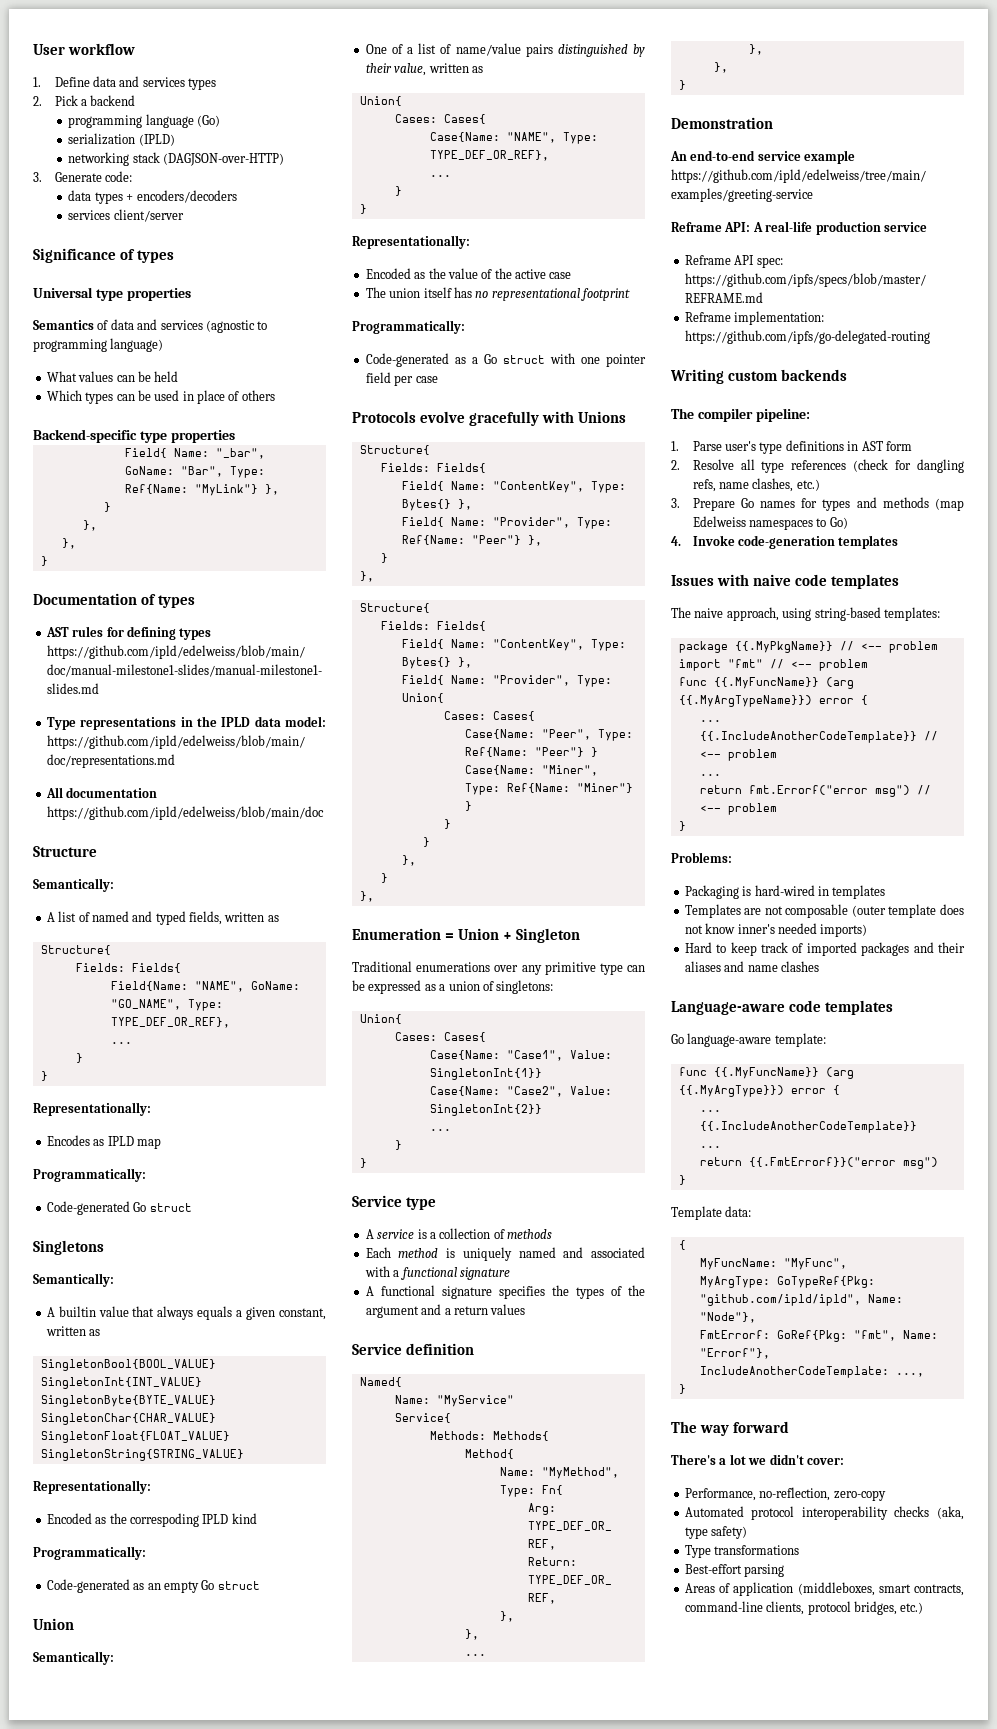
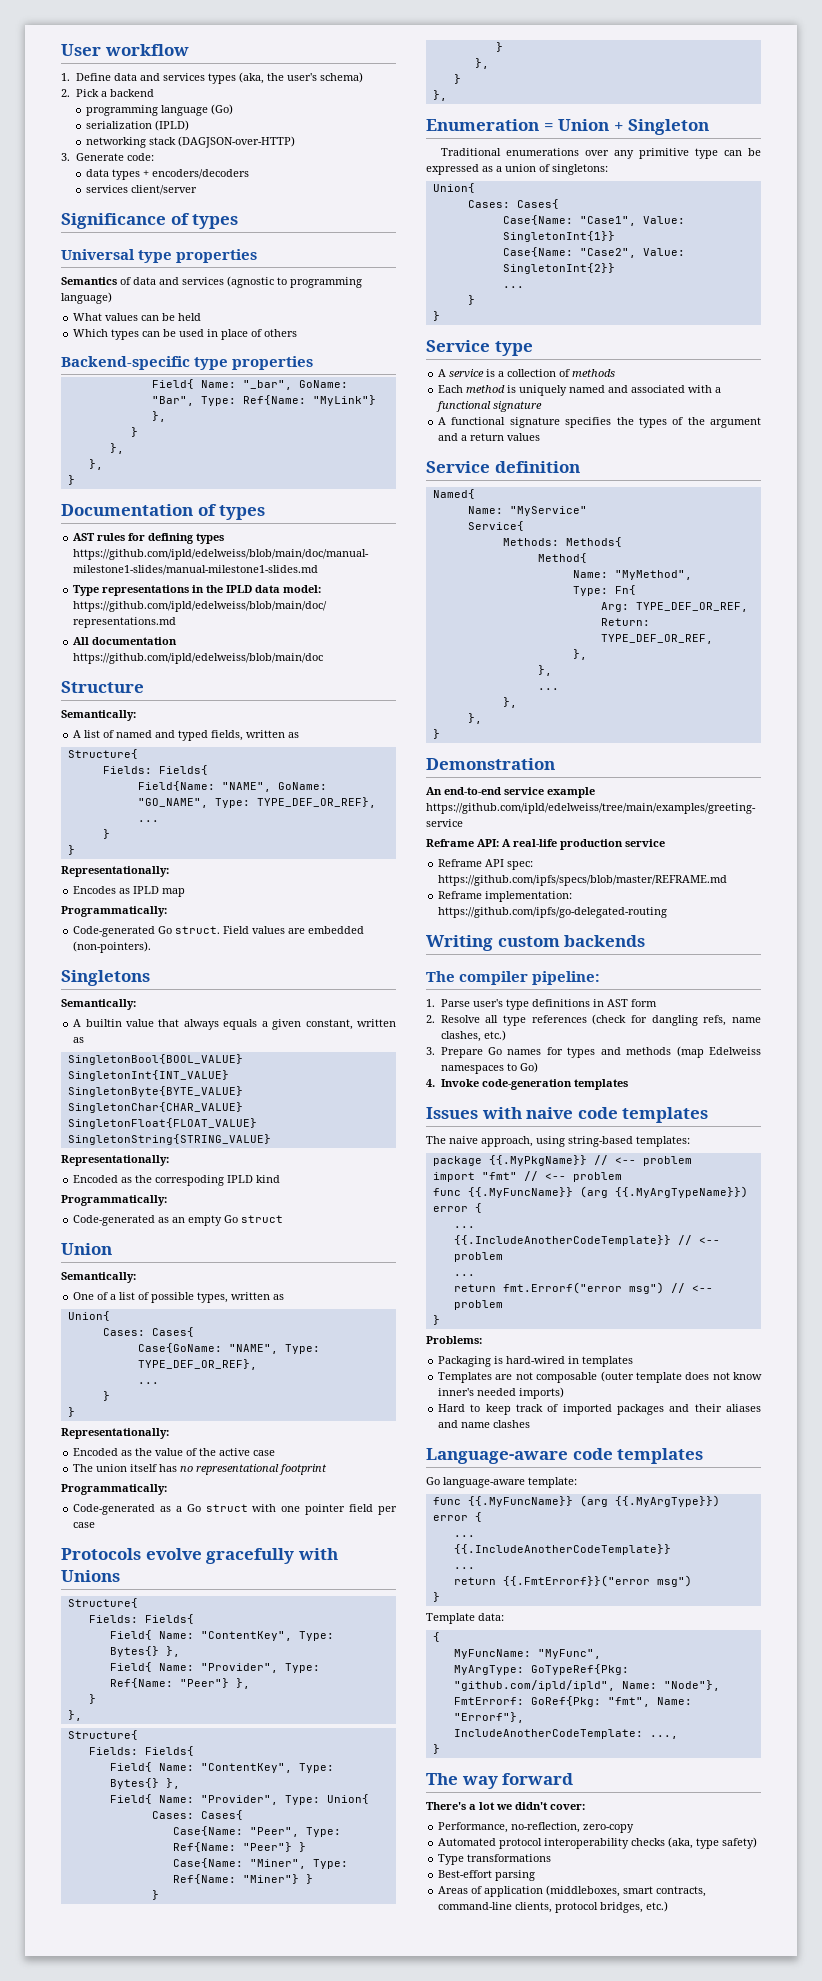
(217, 84) none -> [238,72,363,84] (aka, the user's schema)
[149,1203,192,1212] struct -> [175,926,365,934] [73,941,152,953] struct. Field values are embedded (non-pointers).
[455,43,645,57] [365,63,427,76] name/value pairs distinguished by their value, -> [151,1292,229,1303] possible types,
[429,132,500,142] Case{Name: -> [137,1343,222,1353] Case{GoName:

